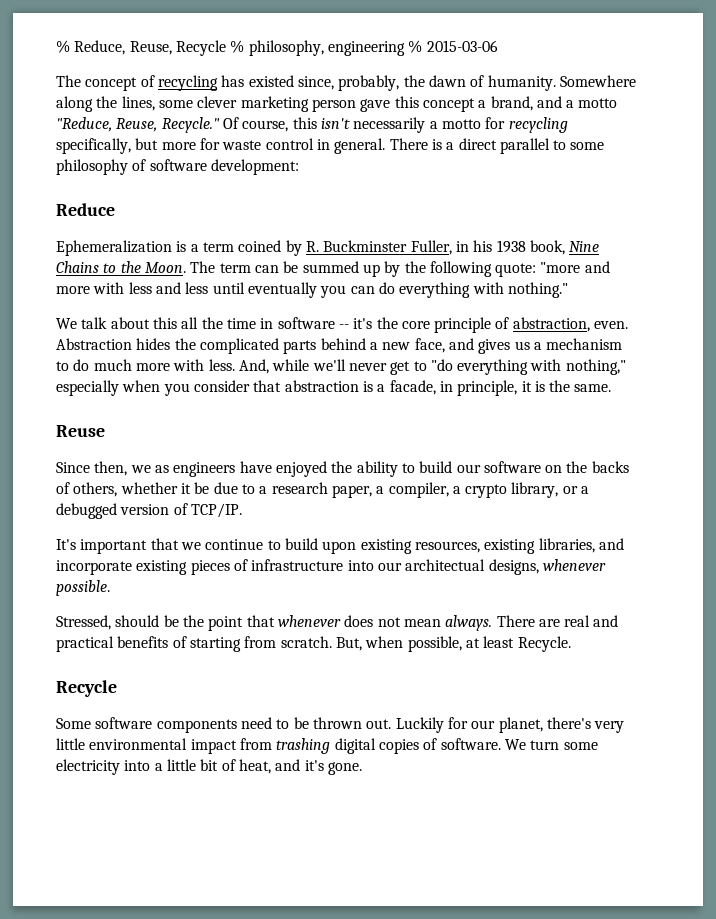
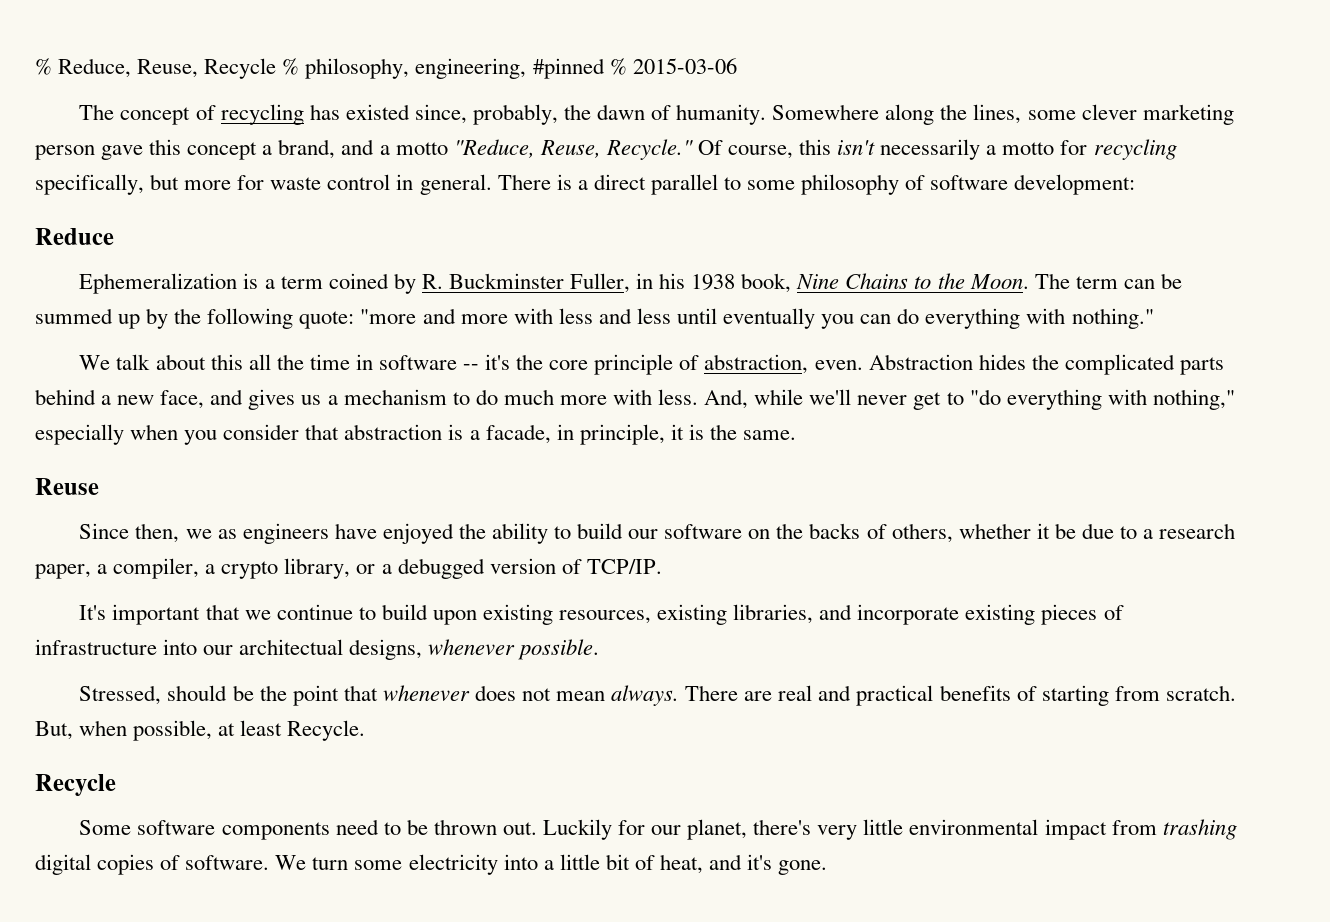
[327,41,405,56] engineering -> [415,58,605,79] engineering, #pinned

